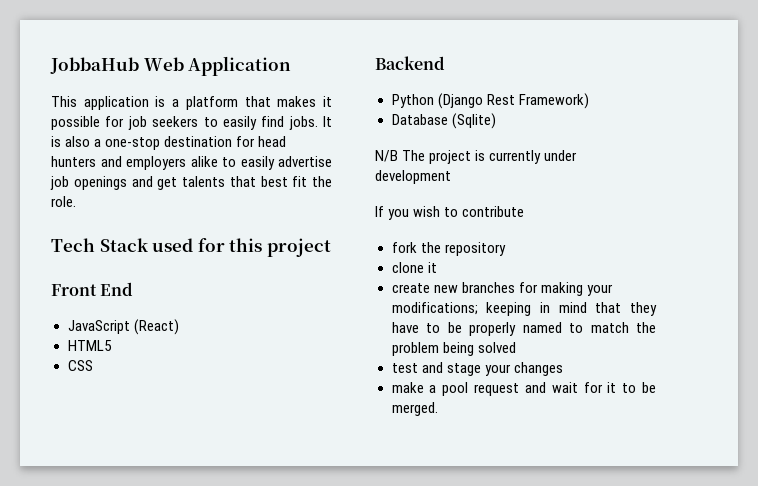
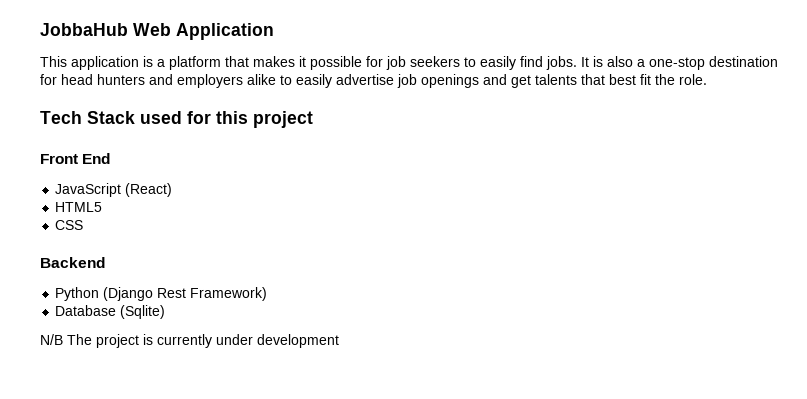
[375,206,525,220] [391,242,506,256] [391,262,437,273] [391,282,613,296] [391,302,657,316] [391,322,656,336] [391,342,516,356] [391,362,563,376] [391,382,656,396] [391,402,438,416] // If you wish to contribute // fork the repository // clone it // create new branches for making your modifications; keeping in mind that they have to be properly named to match the problem being solved // test and stage your changes // make a pool request and wait for it to be merged. -> (339, 341) none

